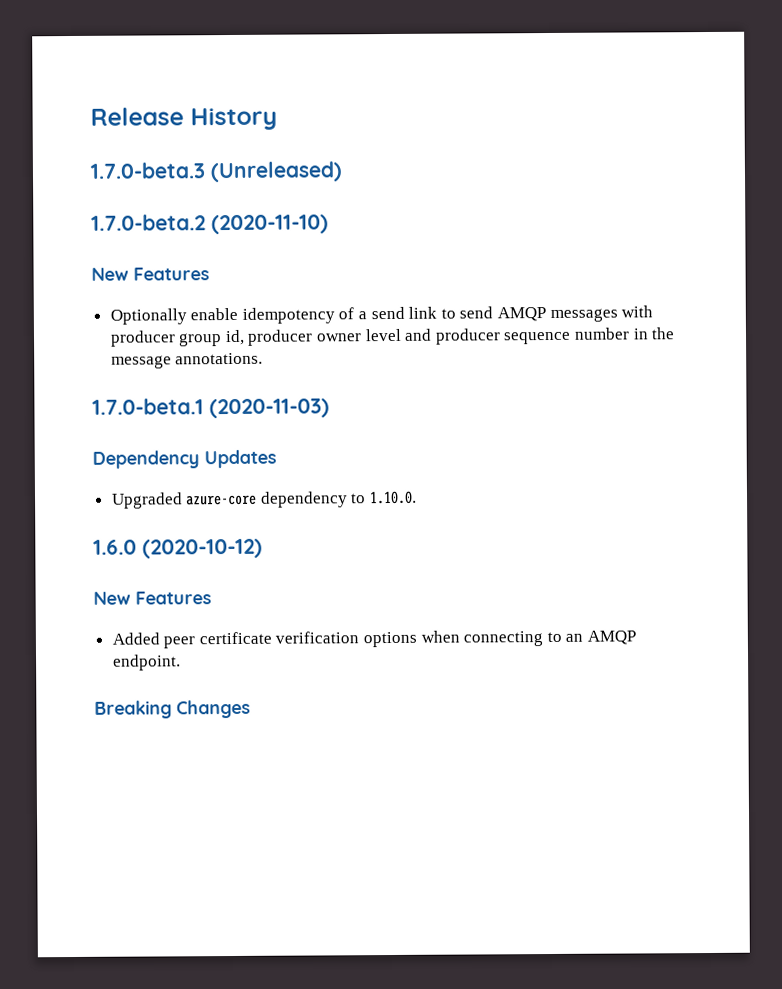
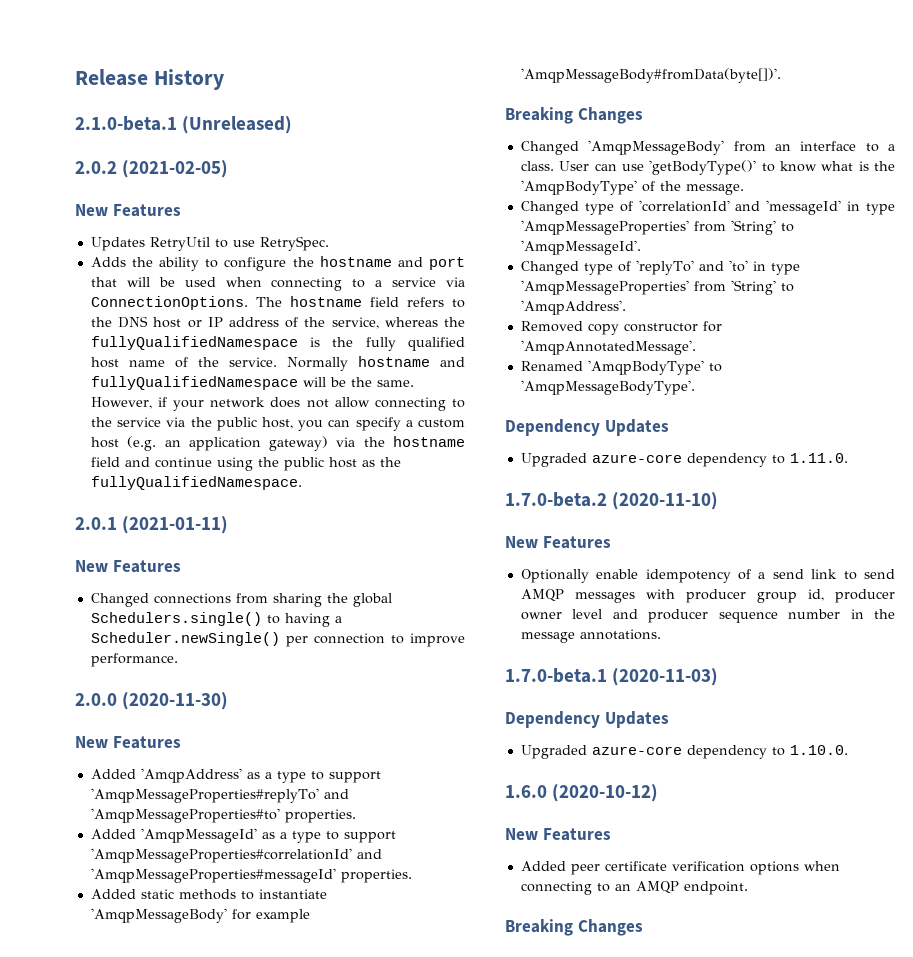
[90,162,206,179] 1.7.0-beta.3 -> [75,116,177,131] 2.1.0-beta.1
(343, 172) none -> [75,160,229,178] [75,204,181,217] [90,236,329,251] [90,256,465,271] [90,277,465,291] [90,296,465,310] [90,316,465,329] [90,336,465,351] [90,356,466,371] [90,376,414,390] [90,397,466,411] [90,417,465,431] [90,436,465,451] [90,457,401,471] [90,476,302,490] [75,516,229,534] [75,560,181,573] [90,593,392,607] [90,612,342,627] [90,632,465,647] [90,653,178,667] [75,692,229,710] [75,736,181,749] [90,768,381,783] [90,788,349,803] [90,808,356,823] [90,828,396,843] [90,848,382,863] [90,868,412,883] [90,889,327,900] [90,908,310,923] [520,68,781,83] [505,107,643,124] [520,140,896,155] [520,160,895,175] [520,180,744,195] [520,200,895,215] [520,220,794,235] [520,240,641,255] [520,260,800,275] [520,280,794,295] [520,300,626,315] [520,321,722,335] [520,340,696,355] [520,360,722,375] [520,380,695,395] [505,419,669,436] [520,453,848,467] // 2.0.2 (2021-02-05) // New Features // Updates RetryUtil to use RetrySpec. // Adds the ability to configure the hostname and port that will be used when connecting to a service via ConnectionOptions. The hostname field refers to the DNS host or IP address of the service, whereas the fullyQualifiedNamespace is the fully qualified host name of the service. Normally hostname and fullyQualifiedNamespace will be the same. However, if your network does not allow connecting to the service via the public host, you can specify a custom host (e.g. an application gateway) via the hostname field and continue using the public host as the fullyQualifiedNamespace. // 2.0.1 (2021-01-11) // New Features // Changed connections from sharing the global Schedulers.single() to having a Scheduler.newSingle() per connection to improve performance. // 2.0.0 (2020-11-30) // New Features // Added 'AmqpAddress' as a type to support 'AmqpMessageProperties#replyTo' and 'AmqpMessageProperties#to' properties. // Added 'AmqpMessageId' as a type to support 'AmqpMessageProperties#correlationId' and 'AmqpMessageProperties#messageId' properties. // Added static methods to instantiate 'AmqpMessageBody' for example 'AmqpMessageBody#fromData(byte[])'. // Breaking Changes // Changed 'AmqpMessageBody' from an interface to a class. User can use 'getBodyType()' to know what is the 'AmqpBodyType' of the message. // Changed type of 'correlationId' and 'messageId' in type 'AmqpMessageProperties' from 'String' to 'AmqpMessageId'. // Changed type of 'replyTo' and 'to' in type 'AmqpMessageProperties' from 'String' to 'AmqpAddress'. // Removed copy constructor for 'AmqpAnnotatedMessage'. // Renamed 'AmqpBodyType' to 'AmqpMessageBodyType'. // Dependency Updates // Upgraded azure-core dependency to 1.11.0.

